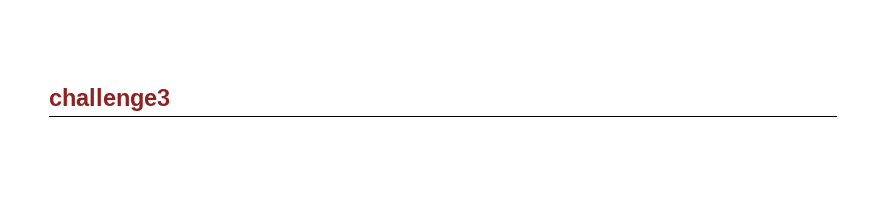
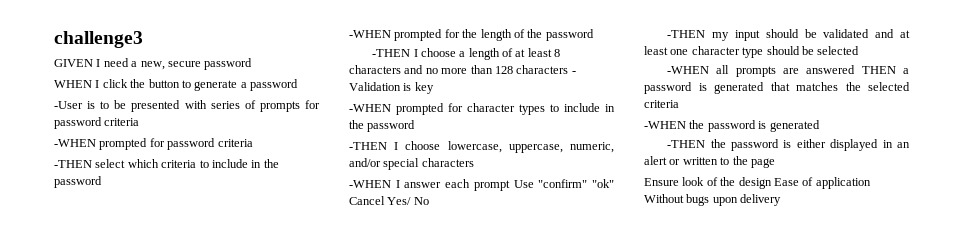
(170, 99) none -> [54,58,253,70] [54,79,298,91] [54,100,320,112] [54,117,140,129] [54,138,253,150] [54,159,279,168] [54,176,102,188] [349,29,594,41] [372,48,561,60] [349,65,576,74] [349,82,434,94] [349,103,615,115] [349,120,416,132] [349,141,614,153] [349,158,474,170] [349,179,614,191] [349,196,429,205] [667,29,910,41] [644,46,860,58] [667,65,909,77] [644,82,910,94] [644,100,679,108] [644,120,820,132] [667,139,910,151] [644,156,775,168] [644,177,871,189] [644,194,782,206] // GIVEN I need a new, secure password // WHEN I click the button to generate a password // -User is to be presented with series of prompts for password criteria // -WHEN prompted for password criteria // -THEN select which criteria to include in the password // -WHEN prompted for the length of the password // -THEN I choose a length of at least 8 characters and no more than 128 characters - Validation is key // -WHEN prompted for character types to include in the password // -THEN I choose lowercase, uppercase, numeric, and/or special characters // -WHEN I answer each prompt Use "confirm" "ok" Cancel Yes/ No // -THEN my input should be validated and at least one character type should be selected // -WHEN all prompts are answered THEN a password is generated that matches the selected criteria // -WHEN the password is generated // -THEN the password is either displayed in an alert or written to the page // Ensure look of the design Ease of application Without bugs upon delivery

